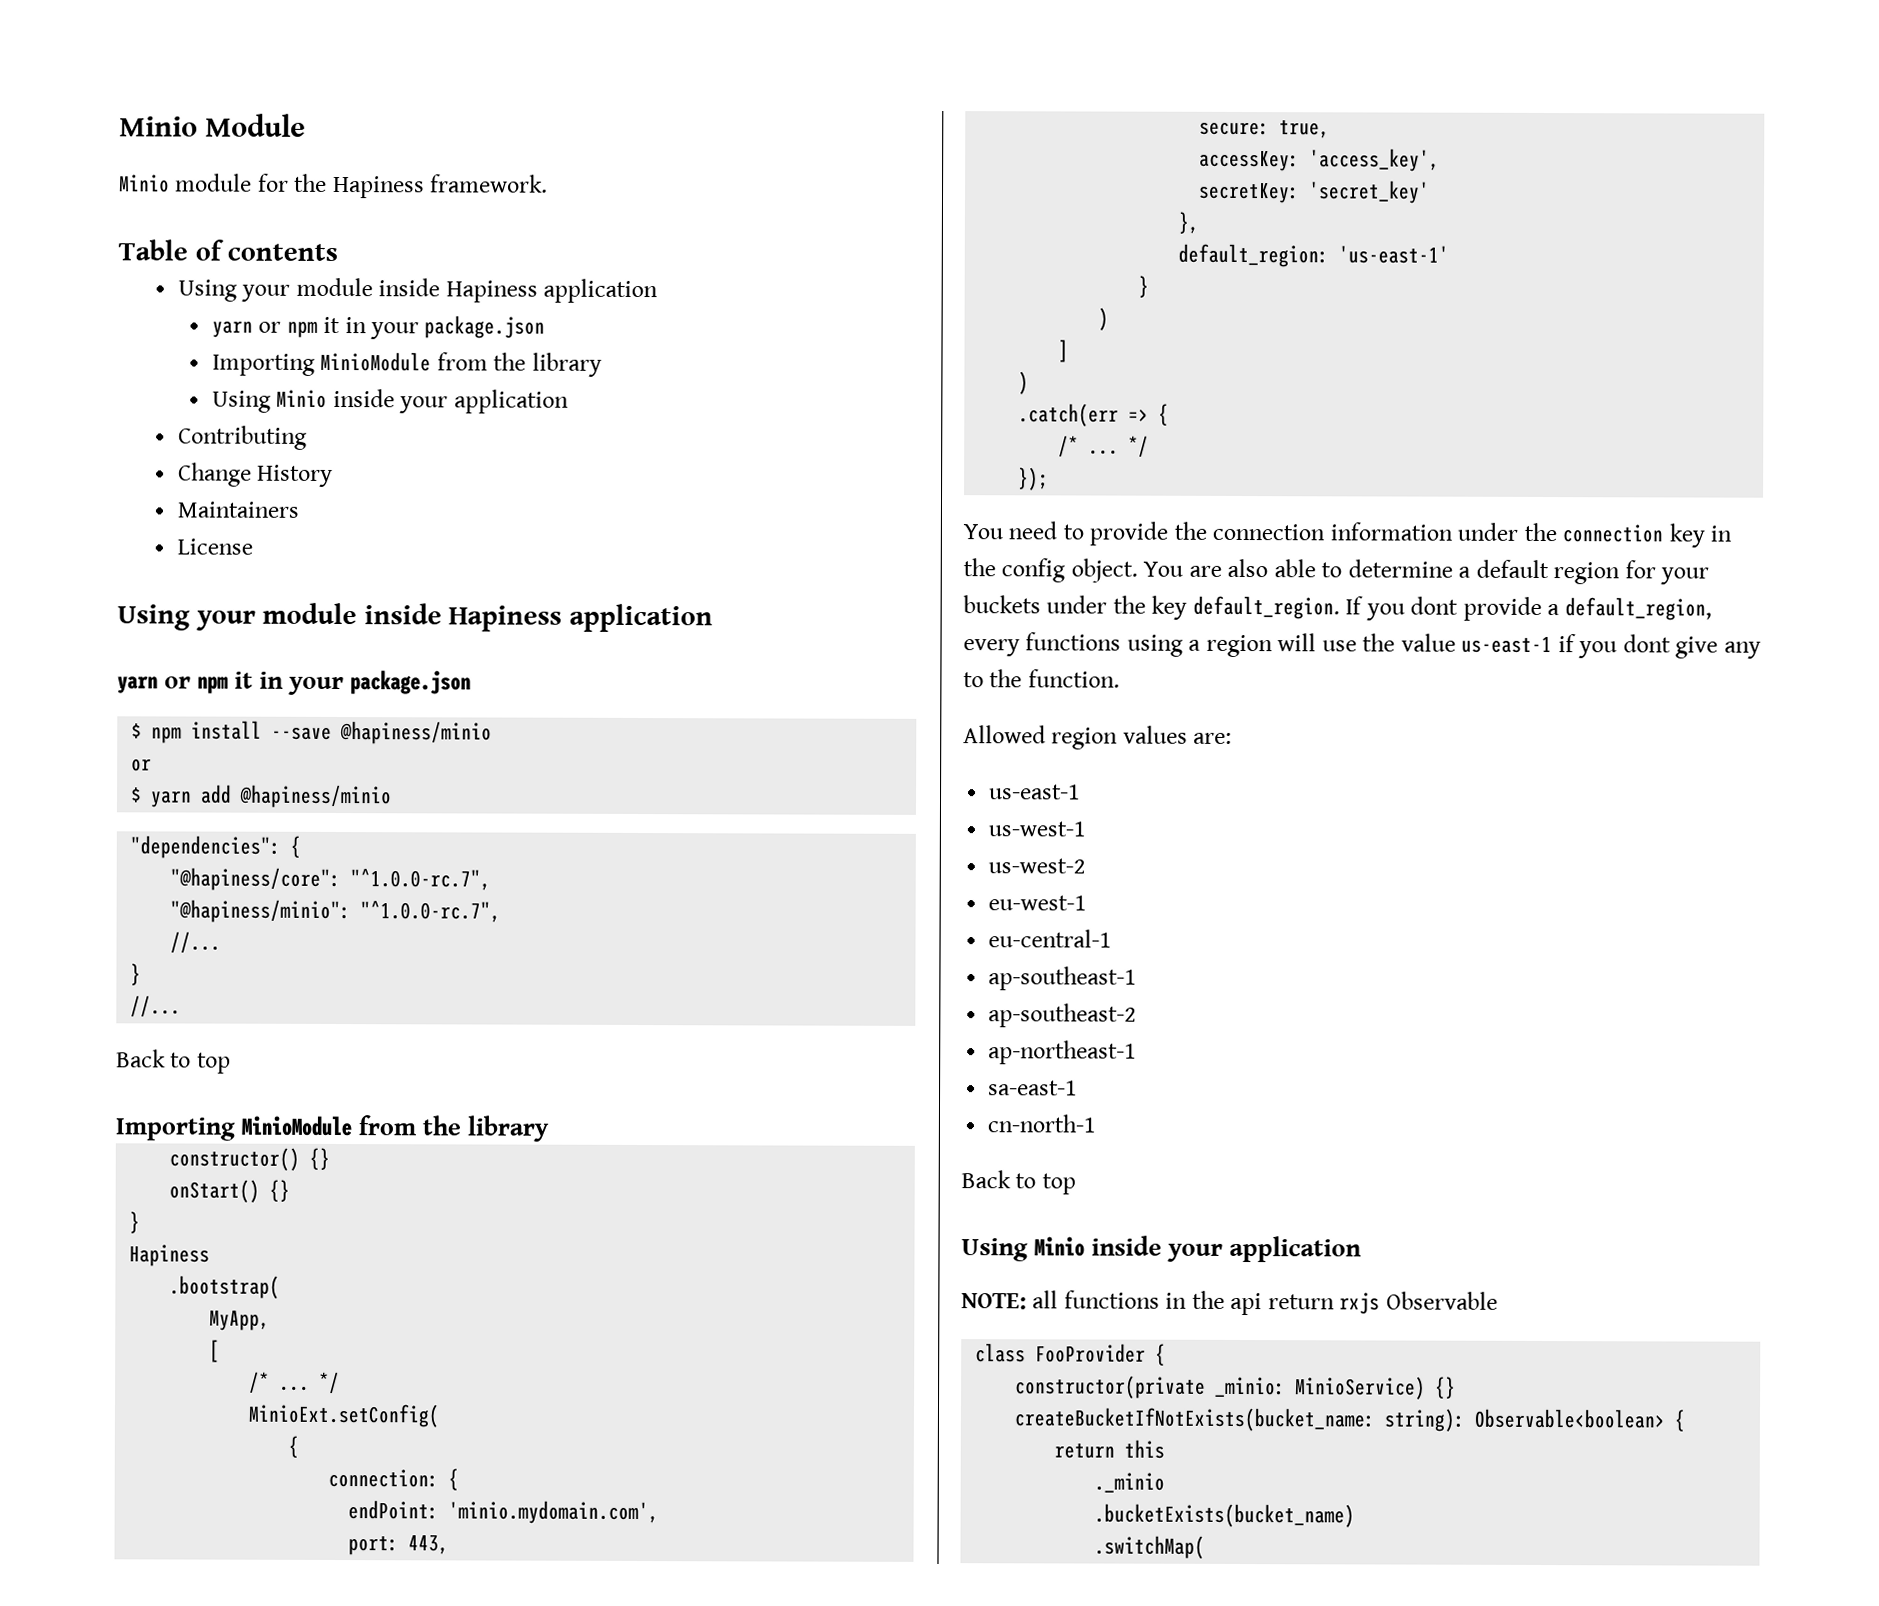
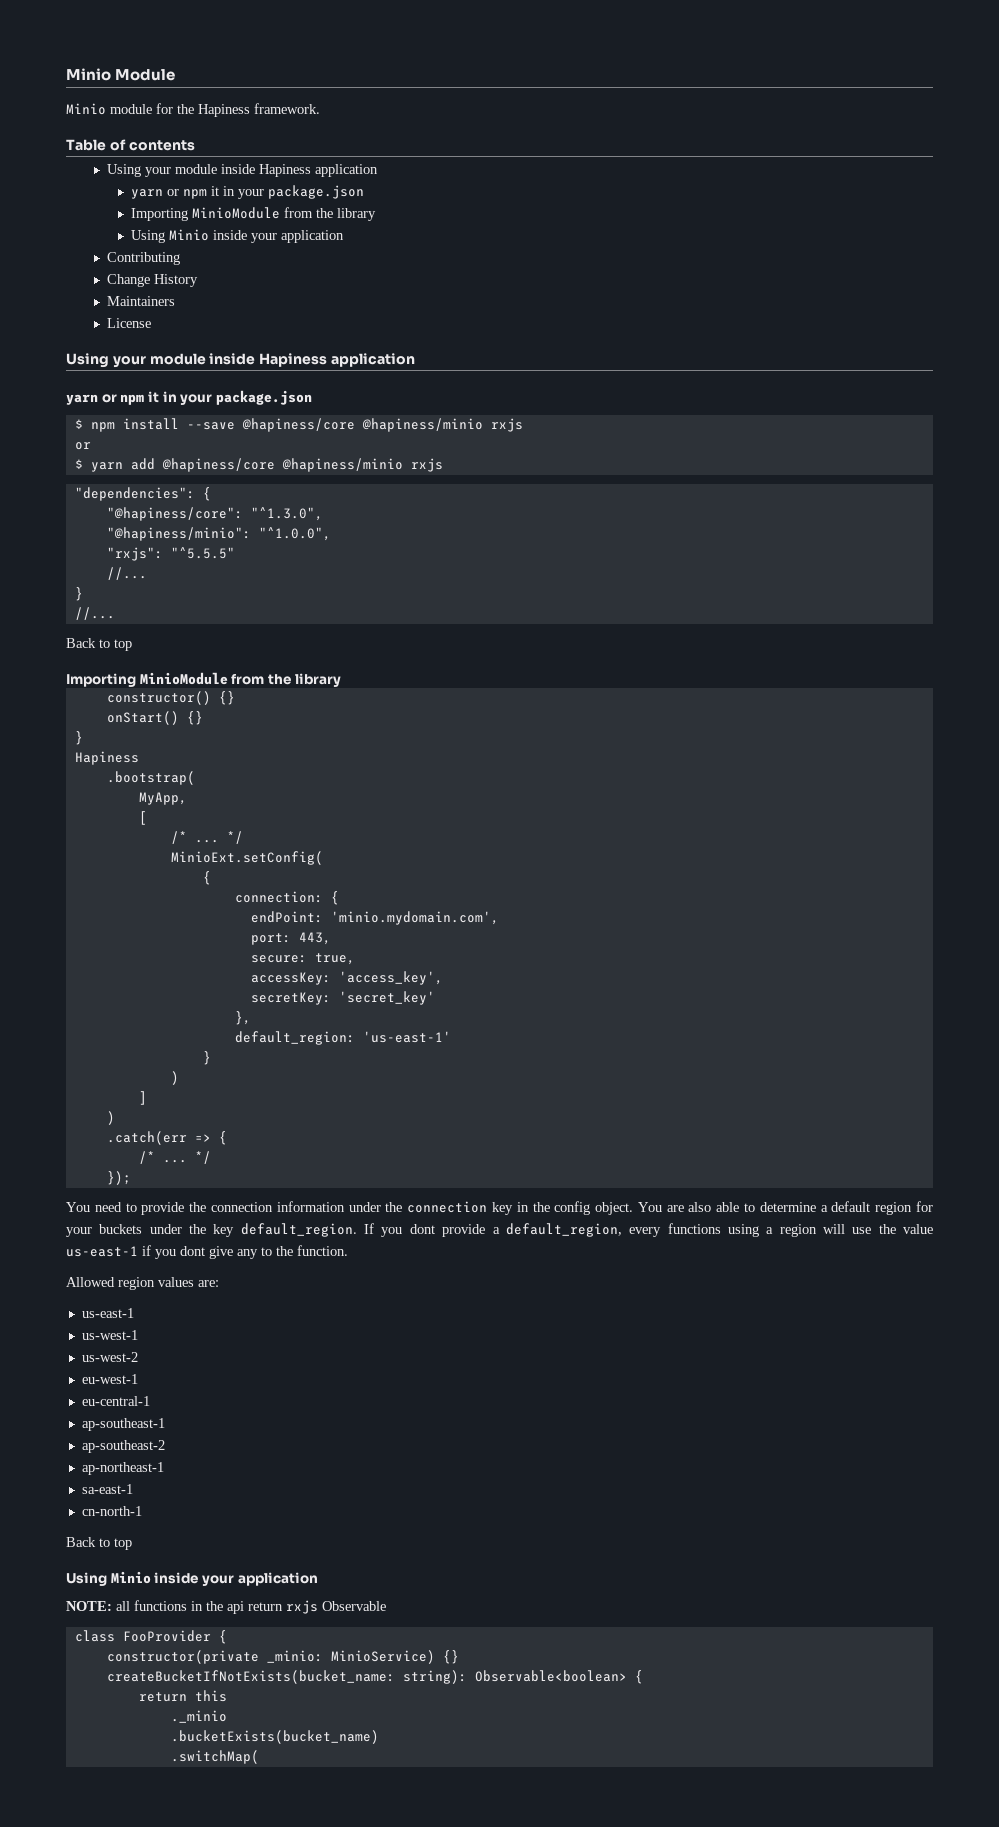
[340,721,493,745] @hapiness/minio -> [241,418,523,432] @hapiness/core @hapiness/minio rxjs
[239,784,393,809] @hapiness/minio -> [161,458,443,472] @hapiness/core @hapiness/minio rxjs
[350,868,492,891] "^1.0.0-rc.7", -> [250,507,323,521] "^1.3.0",
[360,900,502,923] "^1.0.0-rc.7", -> [258,527,331,541] [106,547,235,561] "^1.0.0", // "rxjs": "^5.5.5"

